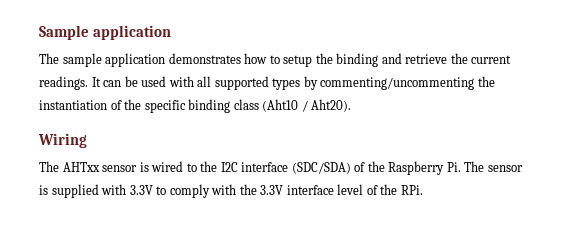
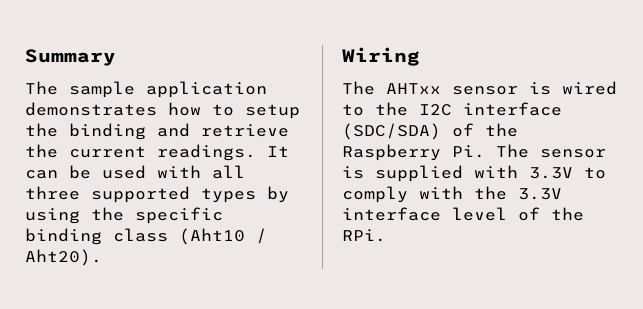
[39,25,171,40] Sample application -> [25,49,116,66] Summary
(212, 81) none -> [25,186,80,200] three
[320,76,495,90] [39,100,122,110] commenting/uncommenting the instantiation of -> [25,208,80,224] using

